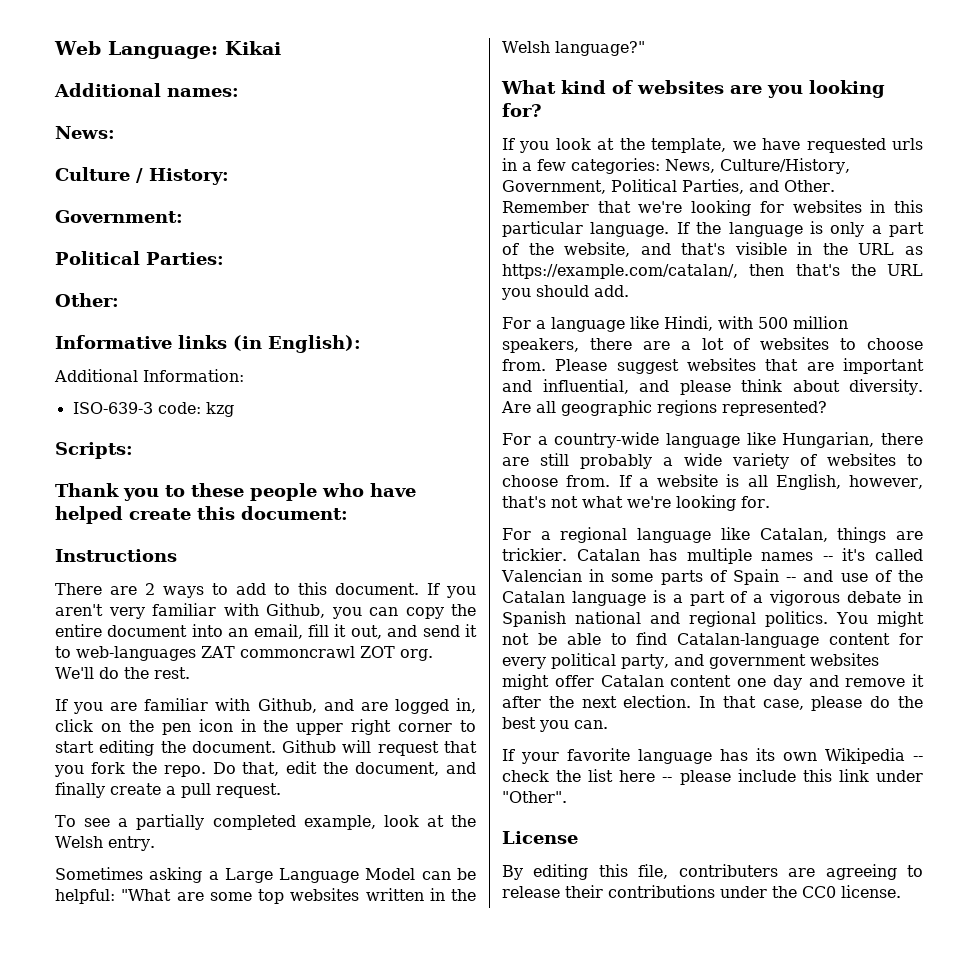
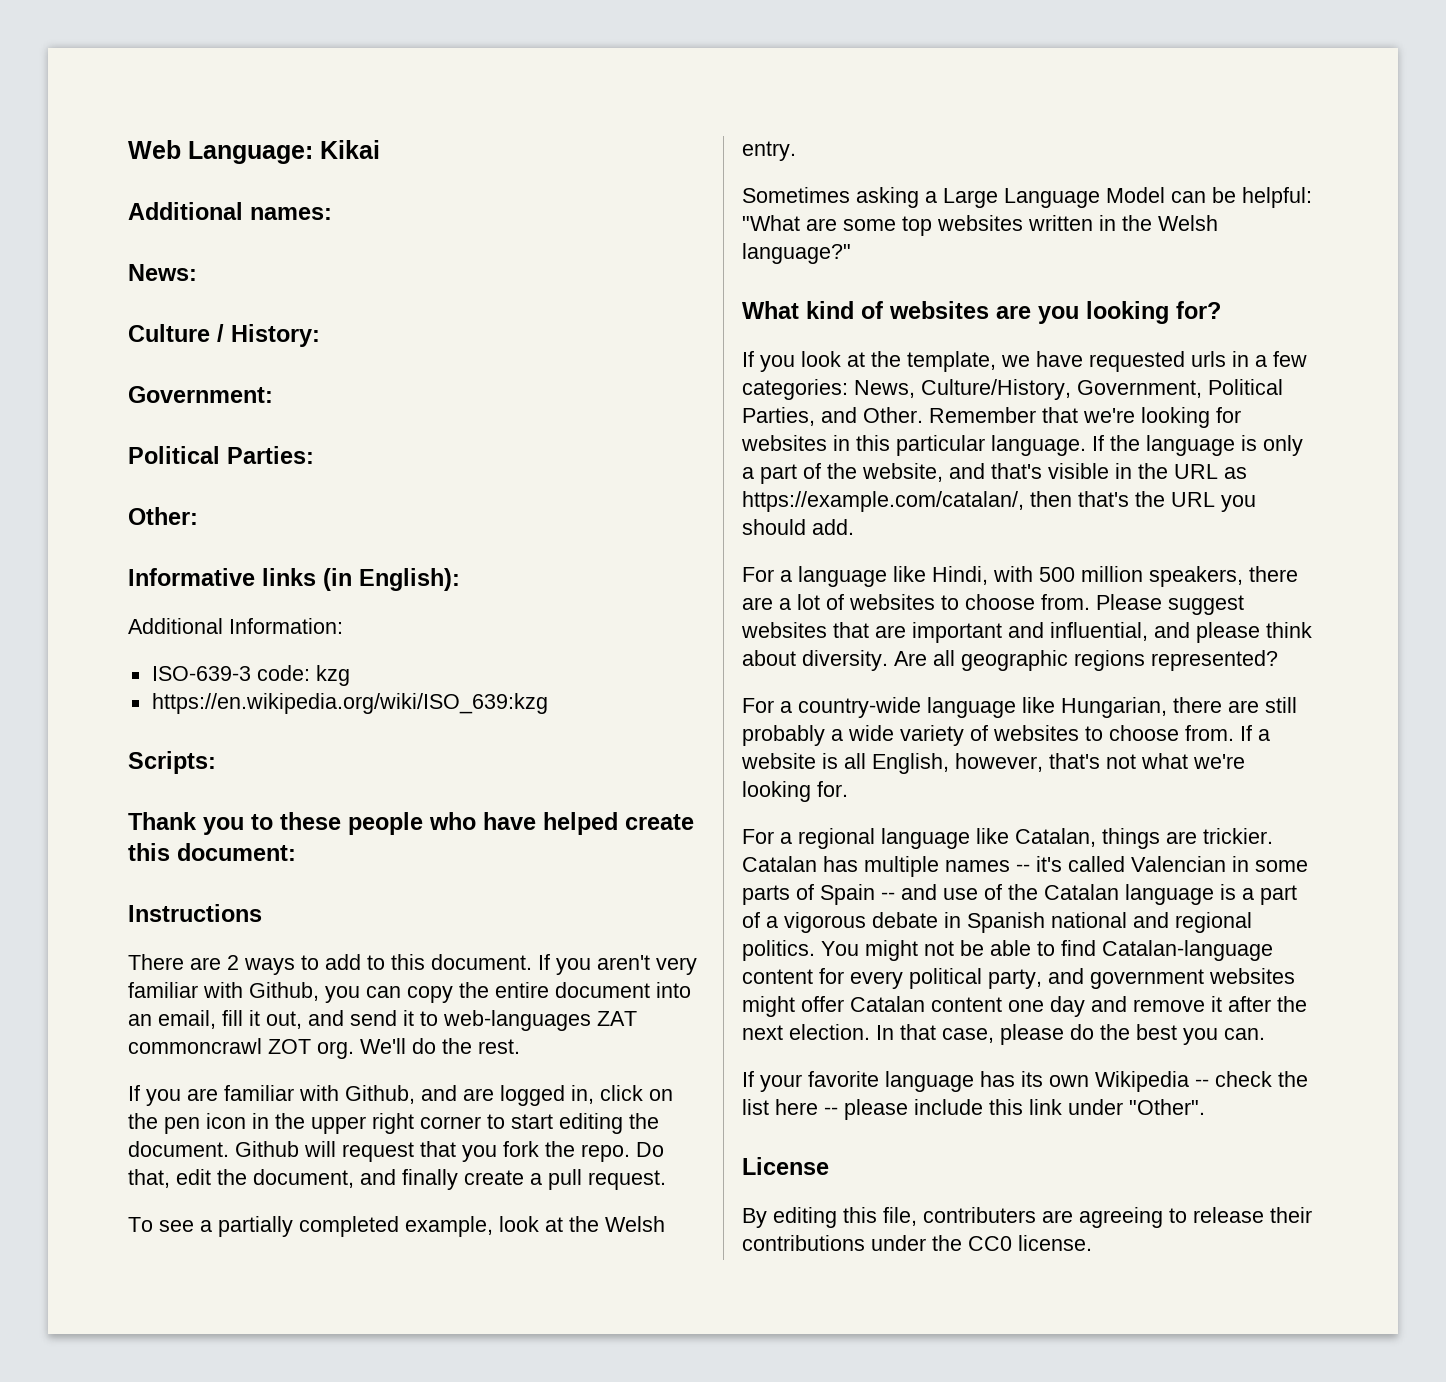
(234, 409) none -> [151,693,548,714] // https://en.wikipedia.org/wiki/ISO_639:kzg

